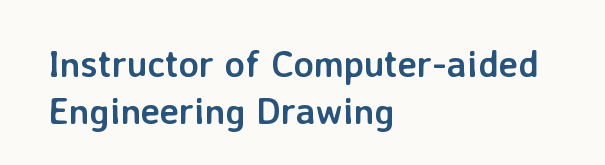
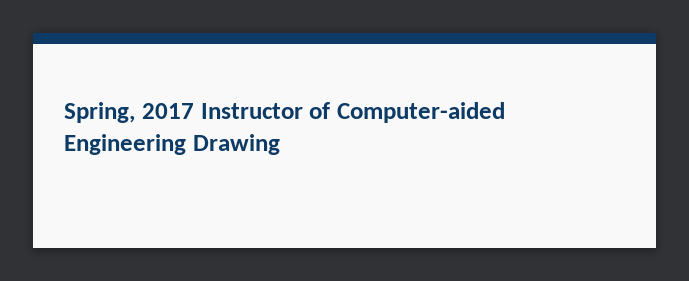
(48, 64) none -> [64,102,194,123] Spring, 2017

